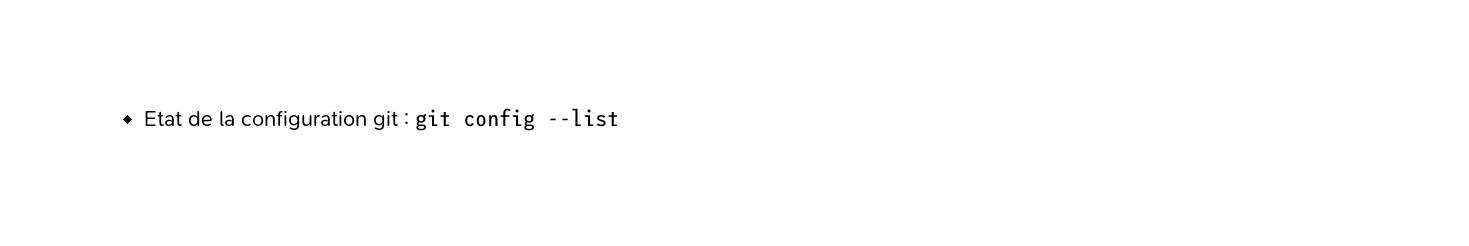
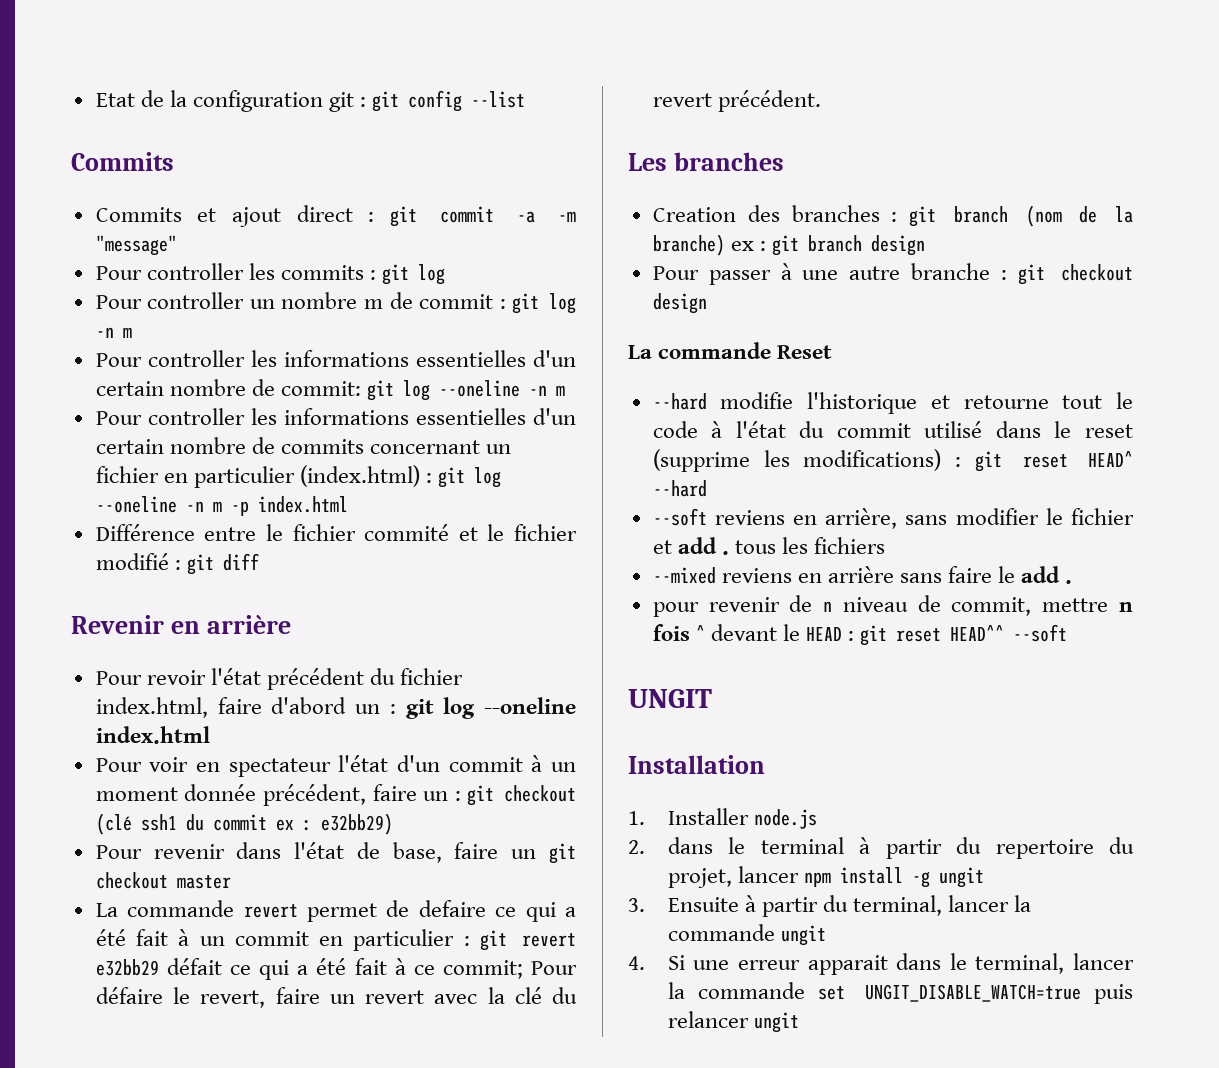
(620, 117) none -> [71,152,174,171] [95,205,576,227] [95,235,177,256] [95,263,446,285] [95,292,576,314] [95,327,132,338] [95,350,576,367] [95,379,566,401] [95,408,576,425] [95,437,512,454] [95,465,502,488] [95,496,348,516] [95,524,577,541] [95,553,259,575] [71,615,291,634] [95,668,464,690] [95,697,576,719] [95,726,210,744] [95,755,576,777] [95,784,576,806] [95,813,393,835] [95,842,576,864] [95,872,231,889] [95,900,576,922] [95,929,576,951] [95,958,577,980] [95,987,577,1008] [652,90,821,112] [628,152,784,171] [652,205,1133,227] [652,234,925,256] [652,263,1133,285] [652,293,707,314] [628,342,833,359] [652,392,1133,414] [652,421,1133,438] [652,449,1133,472] [652,480,707,497] [652,508,1134,529] [652,537,886,555] [652,566,1073,584] [652,595,1133,617] [652,624,1068,646] [628,689,712,708] [628,755,765,774] [628,808,817,829] [628,837,1134,859] [667,866,985,888] [628,895,1032,917] [667,924,826,946] [628,953,1134,975] [667,982,1133,1004] [667,1011,799,1033] // Commits // Commits et ajout direct : git commit -a -m "message" // Pour controller les commits : git log // Pour controller un nombre m de commit : git log -n m // Pour controller les informations essentielles d'un certain nombre de commit: git log --oneline -n m // Pour controller les informations essentielles d'un certain nombre de commits concernant un fichier en particulier (index.html) : git log --oneline -n m -p index.html // Différence entre le fichier commité et le fichier modifié : git diff // Revenir en arrière // Pour revoir l'état précédent du fichier index.html, faire d'abord un : git log --oneline index.html // Pour voir en spectateur l'état d'un commit à un moment donnée précédent, faire un : git checkout (clé ssh1 du commit ex : e32bb29) // Pour revenir dans l'état de base, faire un git checkout master // La commande revert permet de defaire ce qui a été fait à un commit en particulier : git revert e32bb29 défait ce qui a été fait à ce commit; Pour défaire le revert, faire un revert avec la clé du revert précédent. // Les branches // Creation des branches : git branch (nom de la branche) ex : git branch design // Pour passer à une autre branche : git checkout design // La commande Reset // --hard modifie l'historique et retourne tout le code à l'état du commit utilisé dans le reset (supprime les modifications) : git reset HEAD^ --hard // --soft reviens en arrière, sans modifier le fichier et add . tous les fichiers // --mixed reviens en arrière sans faire le add . // pour revenir de n niveau de commit, mettre n fois ^ devant le HEAD : git reset HEAD^^ --soft // UNGIT // Installation // 1. Installer node.js // 2. dans le terminal à partir du repertoire du projet, lancer npm install -g ungit // 3. Ensuite à partir du terminal, lancer la commande ungit // 4. Si une erreur apparait dans le terminal, lancer la commande set UNGIT_DISABLE_WATCH=true puis relancer ungit

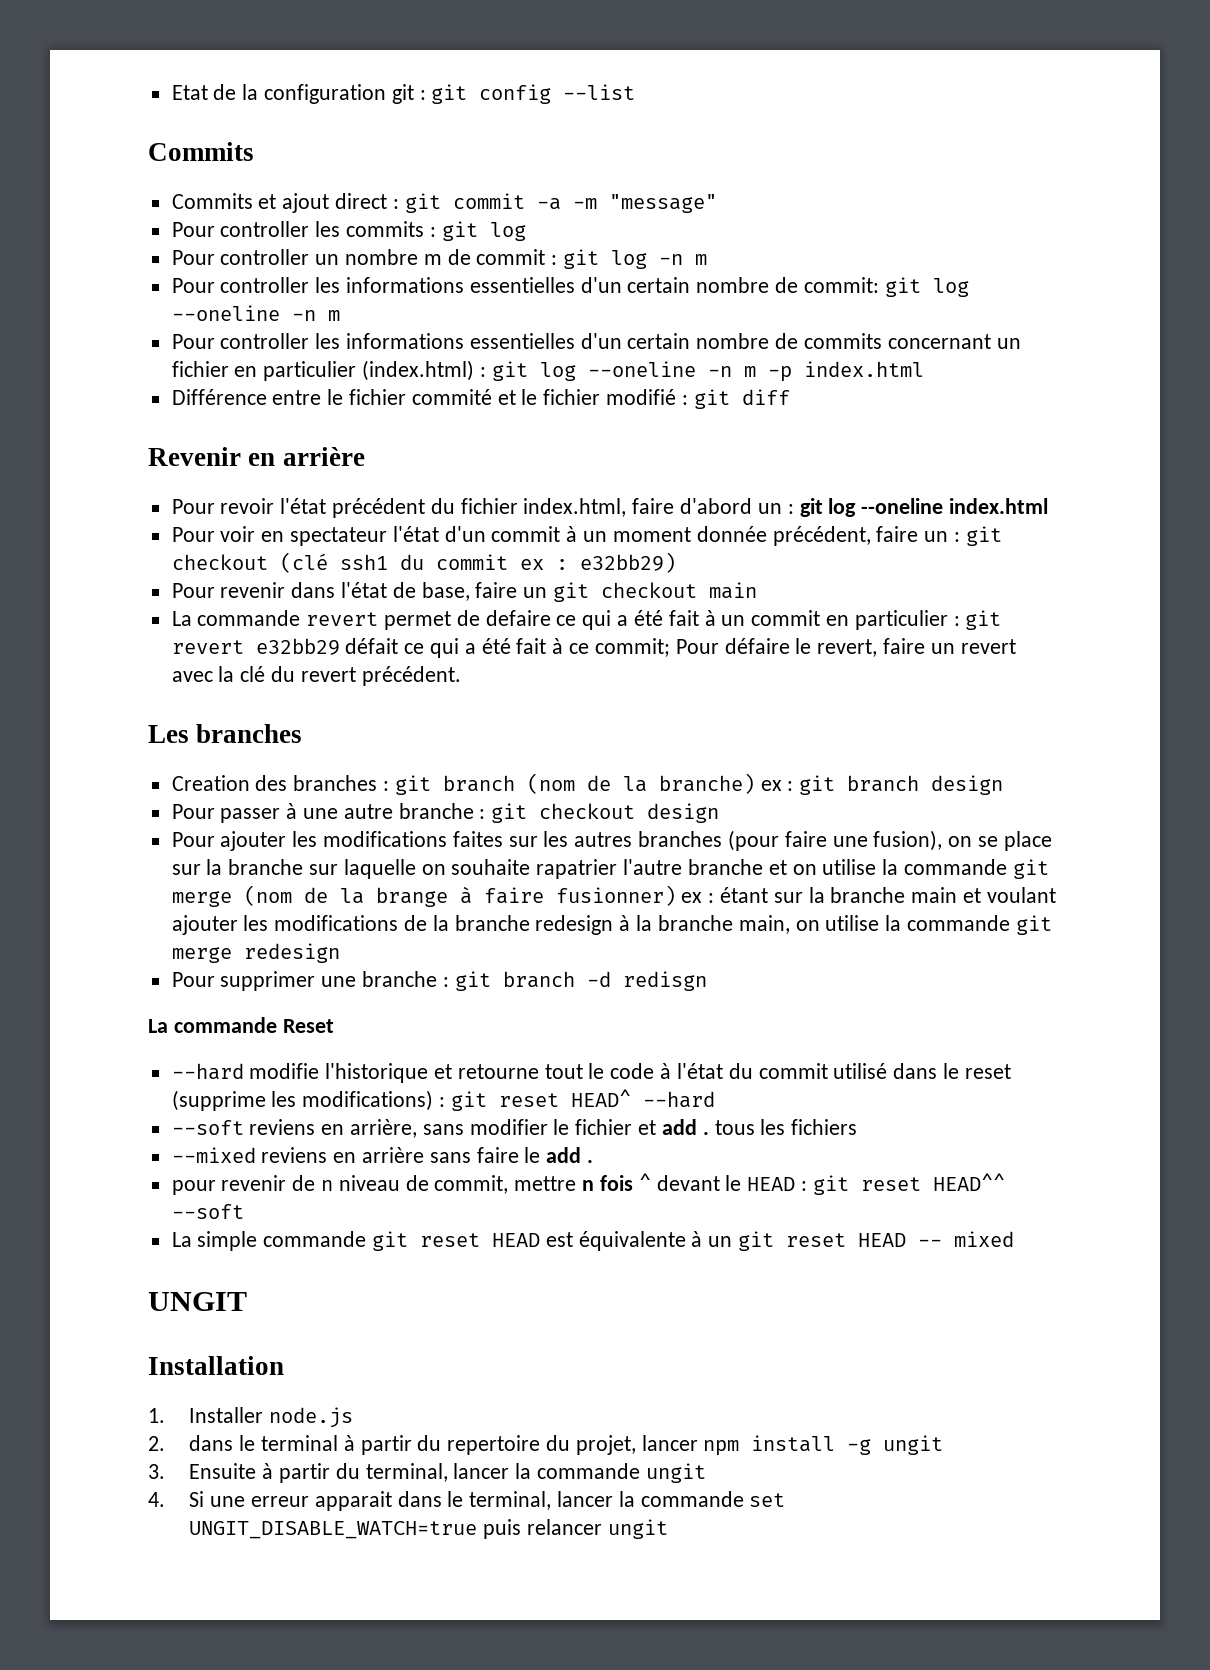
[176,875,231,889] master -> [709,582,758,599] main
(707, 303) none -> [171,830,1052,851] [171,859,1049,879] [171,885,1056,907] [171,915,1052,935] [171,943,340,963] [171,971,707,991] // Pour ajouter les modifications faites sur les autres branches (pour faire une fusion), on se place sur la branche sur laquelle on souhaite rapatrier l'autre branche et on utilise la commande git merge (nom de la brange à faire fusionner) ex : étant sur la branche main et voulant ajouter les modifications de la branche redesign à la branche main, on utilise la commande git merge redesign // Pour supprimer une branche : git branch -d redisgn
(1068, 633) none -> [171,1231,1015,1251] // La simple commande git reset HEAD est équivalente à un git reset HEAD -- mixed

